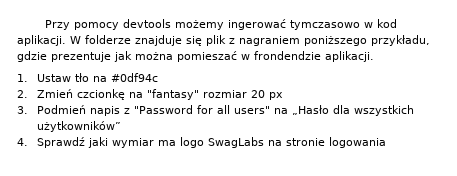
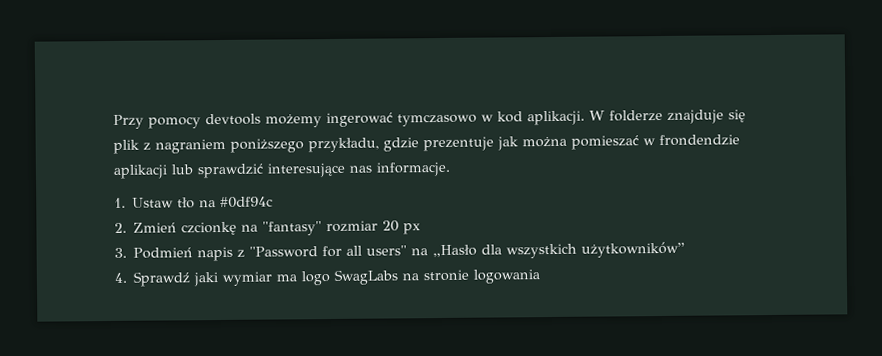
[325,51,374,62] aplikacji. -> [113,161,450,179] aplikacji lub sprawdzić interesujące nas informacje.

